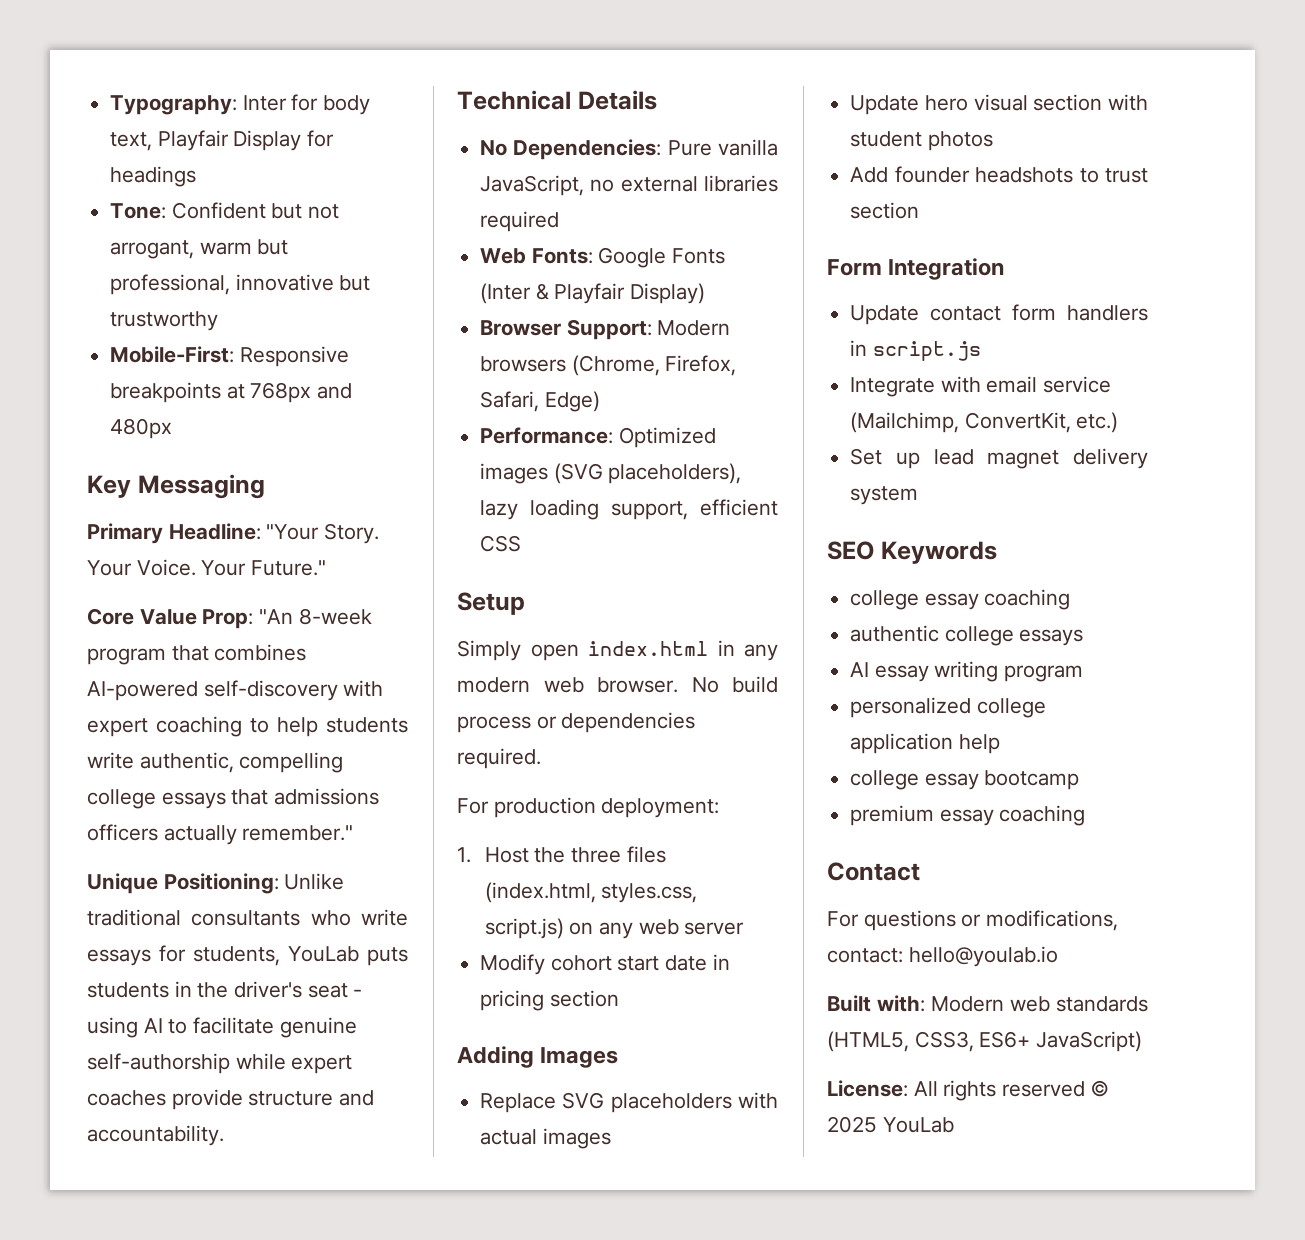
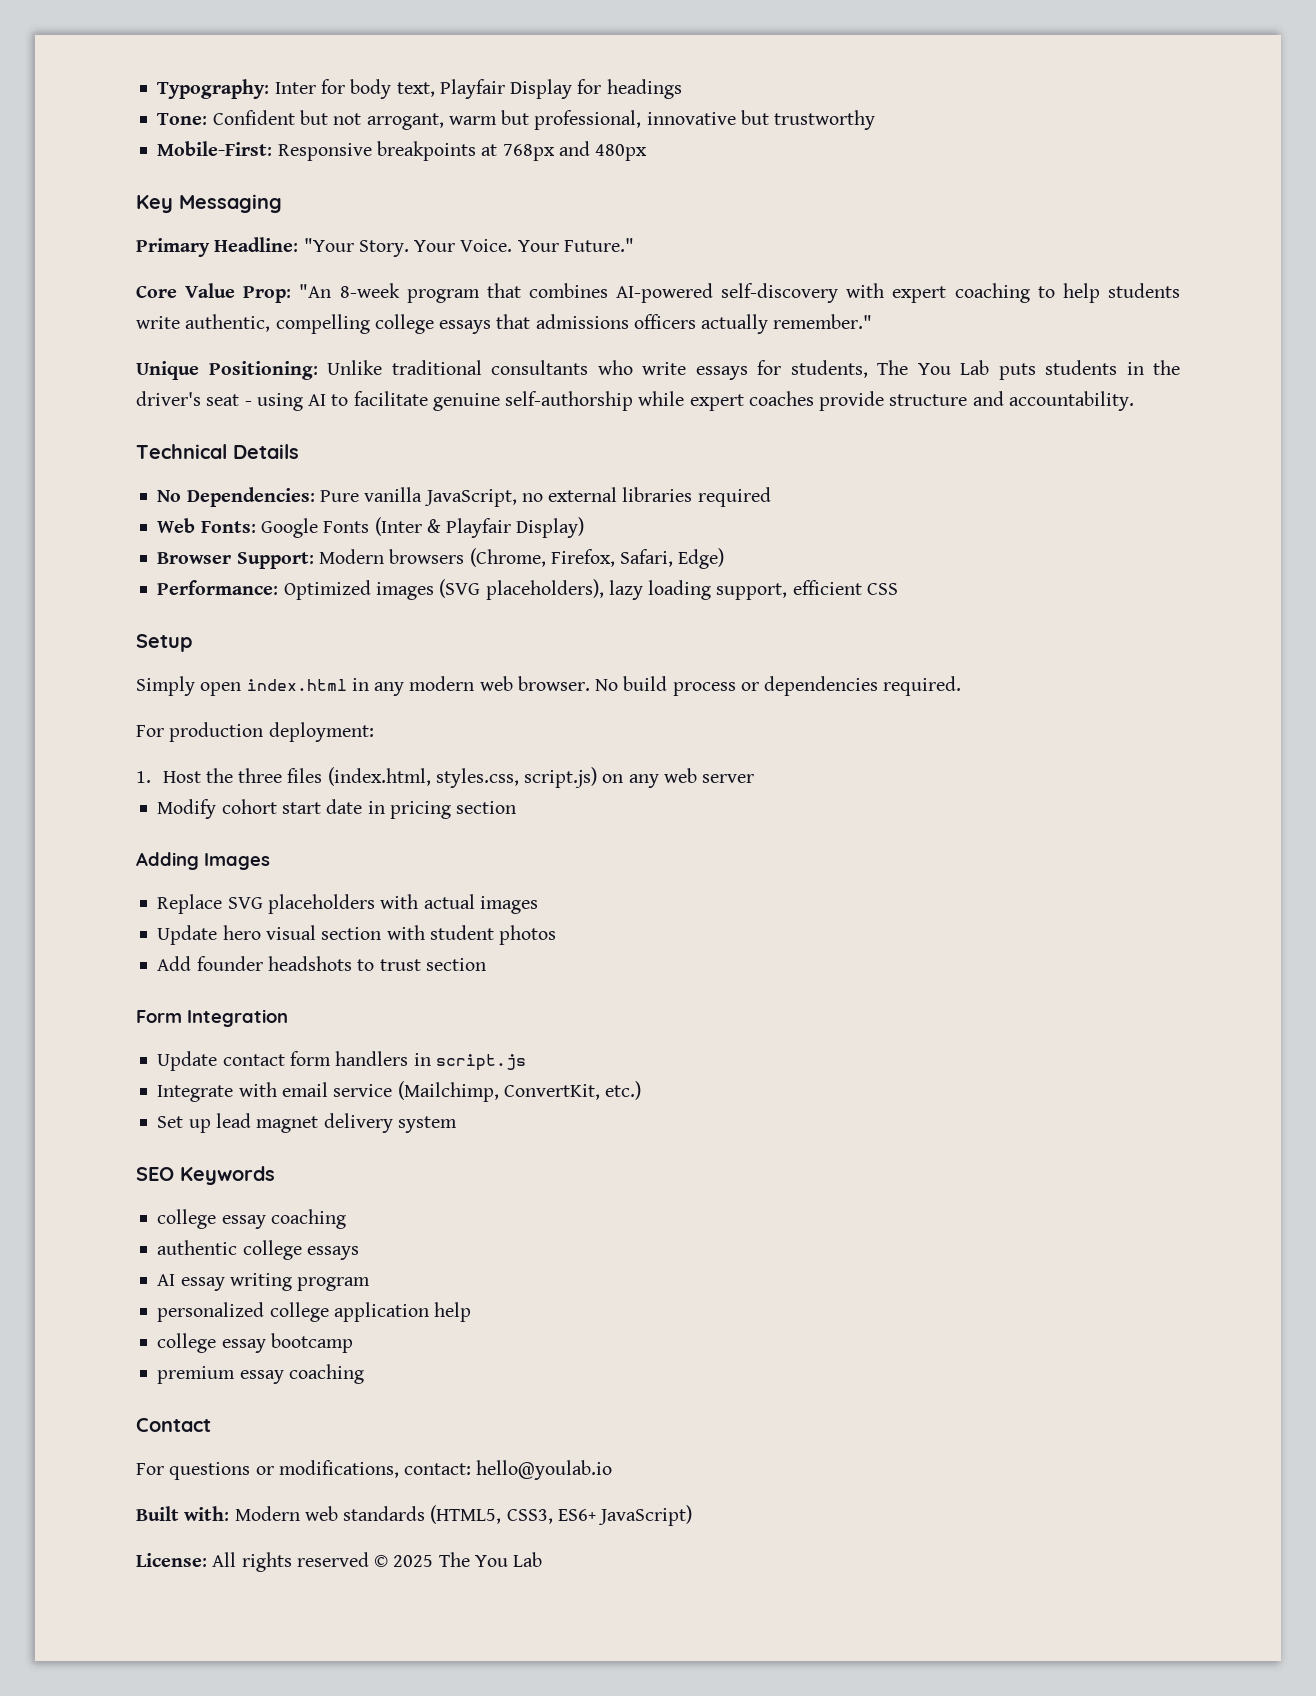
[288,946,359,962] YouLab -> [877,360,989,375] The You Lab
[882,1117,954,1133] YouLab -> [438,1552,543,1567] The You Lab

